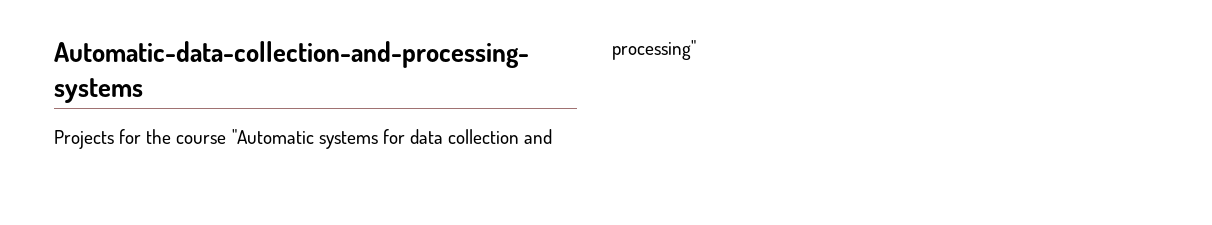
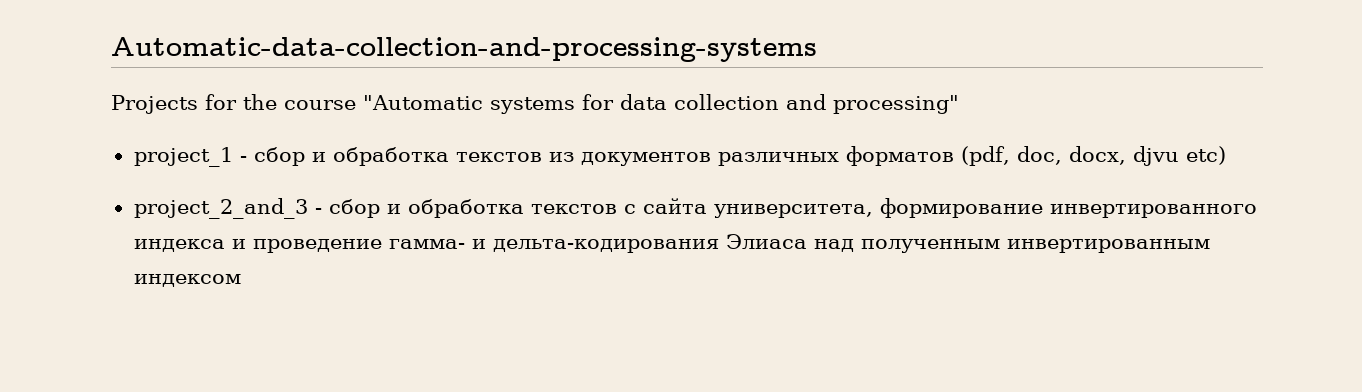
(696, 50) none -> [133,146,1226,167] [133,198,1257,219] [133,234,1210,253] [133,274,241,287] // project_1 - сбор и обработка текстов из документов различных форматов (pdf, doc, docx, djvu etc) // project_2_and_3 - сбор и обработка текстов с сайта университета, формирование инвертированного индекса и проведение гамма- и дельта-кодирования Элиаса над полученным инвертированным индексом

